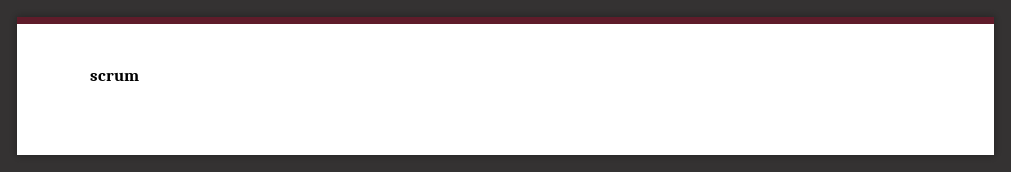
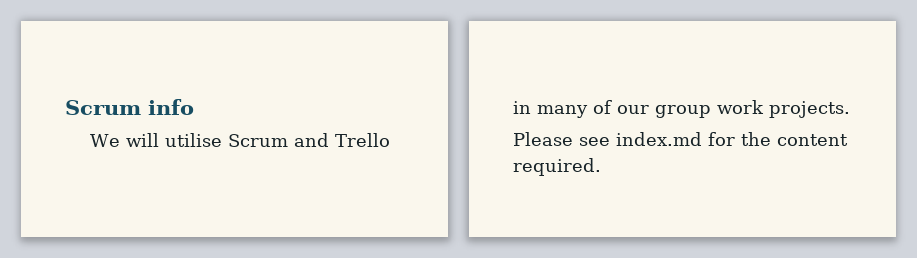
[90,72,139,81] scrum -> [65,99,194,115] [90,133,391,147] [513,100,850,118] [513,132,848,146] [513,158,601,176] Scrum info // We will utilise Scrum and Trello in many of our group work projects. // Please see index.md for the content required.

